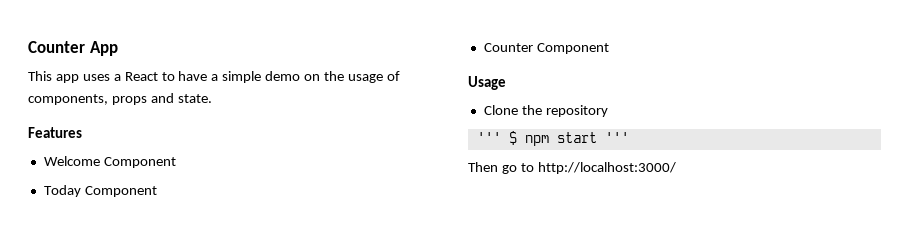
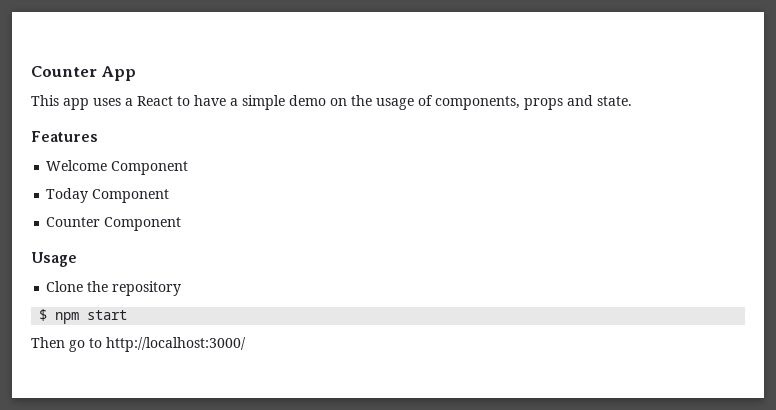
[476,132,501,143] ''' -> (182, 288) none
[604,132,629,143] ''' -> (128, 315) none

